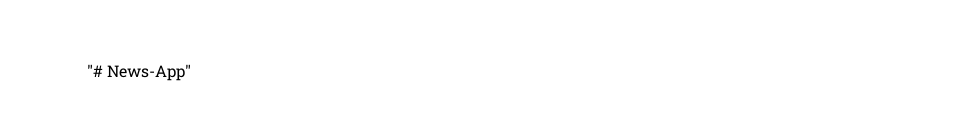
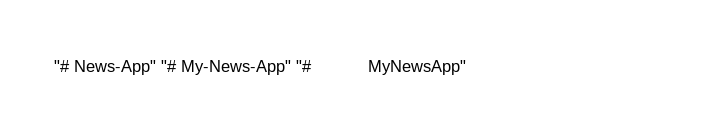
(192, 72) none -> [161,60,466,75] "# My-News-App" "# MyNewsApp"

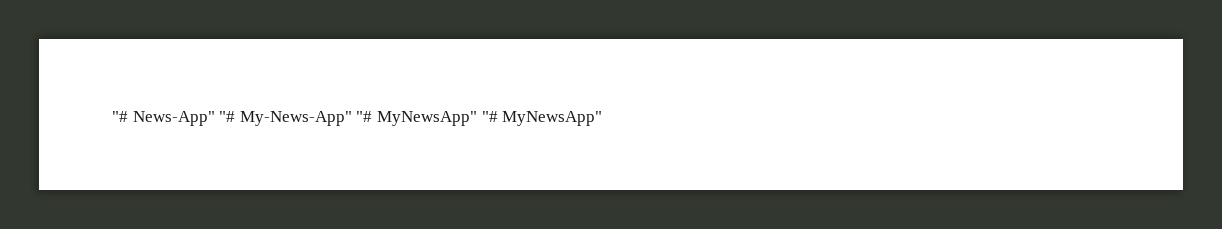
(466, 67) none -> [481,111,603,126] "# MyNewsApp"

